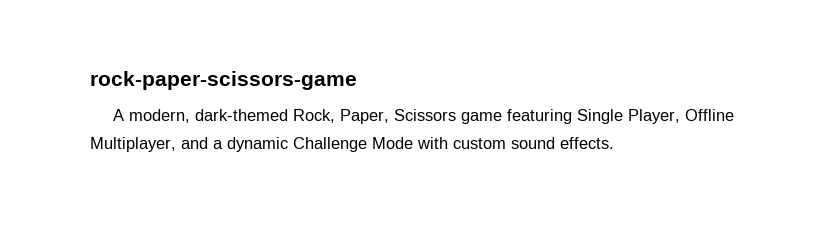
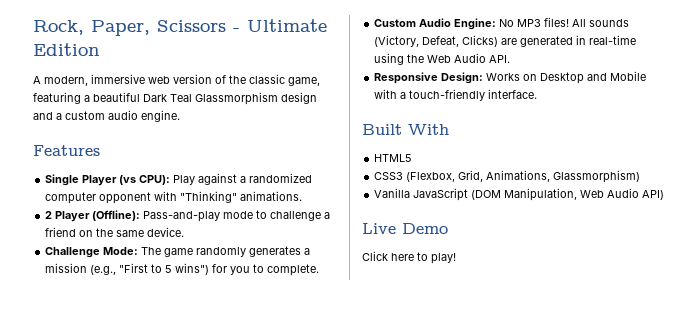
[90,71,357,90] [112,109,734,124] [90,137,614,152] rock-paper-scissors-game // A modern, dark-themed Rock, Paper, Scissors game featuring Single Player, Offline Multiplayer, and a dynamic Challenge Mode with custom sound effects. -> [33,19,327,36] [33,43,100,56] [33,74,320,86] [33,92,317,105] [33,110,180,122] [33,145,100,156] [45,173,313,186] [45,191,303,204] [45,210,331,222] [45,227,185,237] [45,246,311,258] [45,263,320,276] [374,17,630,30] [374,35,637,47] [374,53,511,65] [374,71,647,84] [374,89,538,101] [362,124,449,135] [374,154,413,162] [374,170,641,183] [374,188,665,201] [362,223,448,234] [362,251,456,264] Rock, Paper, Scissors - Ultimate Edition // A modern, immersive web version of the classic game, featuring a beautiful Dark Teal Glassmorphism design and a custom audio engine. // Features // Single Player (vs CPU): Play against a randomized computer opponent with "Thinking" animations. // 2 Player (Offline): Pass-and-play mode to challenge a friend on the same device. // Challenge Mode: The game randomly generates a mission (e.g., "First to 5 wins") for you to complete. // Custom Audio Engine: No MP3 files! All sounds (Victory, Defeat, Clicks) are generated in real-time using the Web Audio API. // Responsive Design: Works on Desktop and Mobile with a touch-friendly interface. // Built With // HTML5 // CSS3 (Flexbox, Grid, Animations, Glassmorphism) // Vanilla JavaScript (DOM Manipulation, Web Audio API) // Live Demo // Click here to play!

